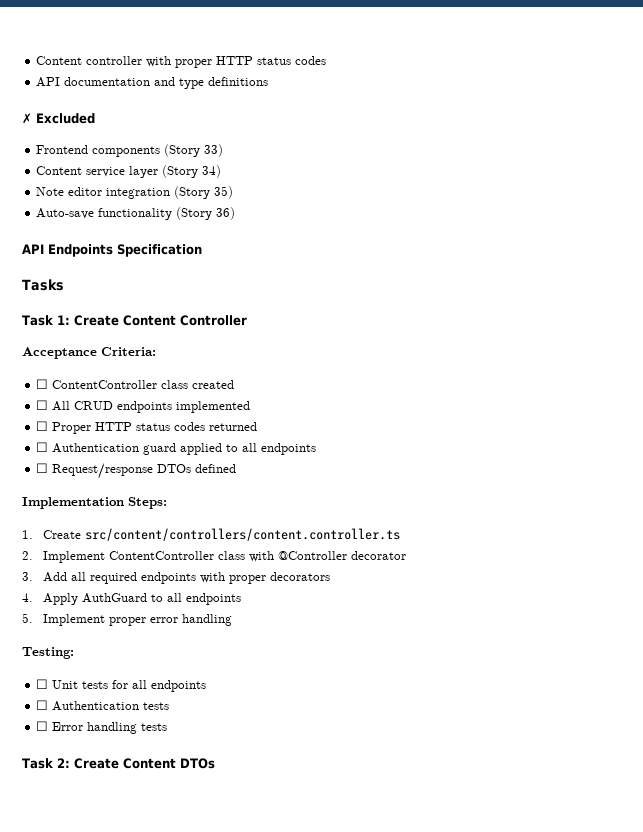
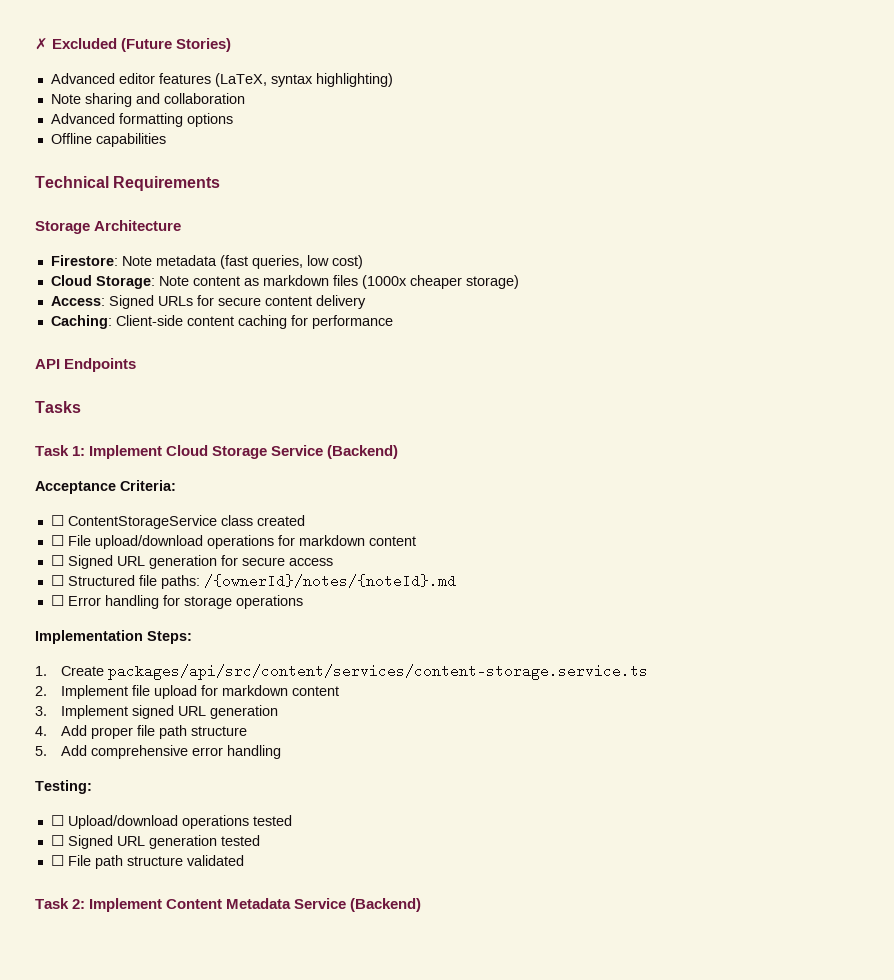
[36,56,327,68] [36,77,269,89] [22,113,95,124] [36,144,224,157] [36,165,222,178] [36,186,234,199] [36,207,236,220] Content controller with proper HTTP status codes // API documentation and type definitions // ✗ Excluded // Frontend components (Story 33) // Content service layer (Story 34) // Note editor integration (Story 35) // Auto-save functionality (Story 36) -> [35,38,232,52] [50,73,393,87] [50,93,245,107] [50,113,233,127] [50,133,166,147] [35,176,221,191] [35,220,182,234] [50,255,363,269] [50,275,519,289] [50,295,366,309] [50,315,393,329] ✗ Excluded (Future Stories) // Advanced editor features (LaTeX, syntax highlighting) // Note sharing and collaboration // Advanced formatting options // Offline capabilities // Technical Requirements // Storage Architecture // Firestore: Note metadata (fast queries, low cost) // Cloud Storage: Note content as markdown files (1000x cheaper storage) // Access: Signed URLs for secure content delivery // Caching: Client-side content caching for performance
[117,244,202,257] Specification -> (137, 365) none
[73,315,247,326] Create Content Controller -> [89,445,399,459] Implement Cloud Storage Service (Backend)
[52,380,158,389] ContentController -> [67,515,217,529] ContentStorageService
[52,401,251,413] [36,421,258,434] [36,442,317,455] [36,463,237,479] All CRUD endpoints implemented // ☐ Proper HTTP status codes returned // ☐ Authentication guard applied to all endpoints // ☐ Request/response DTOs defined -> [67,535,416,549] [50,555,333,569] [50,574,456,589] [50,595,303,609] File upload/download operations for markdown content // ☐ Signed URL generation for secure access // ☐ Structured file paths: /{ownerId}/notes/{noteId}.md // ☐ Error handling for storage operations
[84,528,400,541] src/content/controllers/content.controller.ts -> [108,664,649,680] packages/api/src/content/services/content-storage.service.ts
[108,551,406,562] [22,572,330,584] [22,593,241,605] [22,613,232,626] [22,647,74,659] [36,679,207,692] [36,700,170,711] [36,721,168,734] [22,758,215,769] ContentController class with @Controller decorator // 3. Add all required endpoints with proper decorators // 4. Apply AuthGuard to all endpoints // 5. Implement proper error handling // Testing: // ☐ Unit tests for all endpoints // ☐ Authentication tests // ☐ Error handling tests // Task 2: Create Content DTOs -> [132,685,340,699] [35,705,279,719] [35,725,248,739] [35,745,282,759] [35,780,92,794] [50,815,292,829] [50,835,260,849] [50,855,244,869] [35,898,422,912] file upload for markdown content // 3. Implement signed URL generation // 4. Add proper file path structure // 5. Add comprehensive error handling // Testing: // ☐ Upload/download operations tested // ☐ Signed URL generation tested // ☐ File path structure validated // Task 2: Implement Content Metadata Service (Backend)

